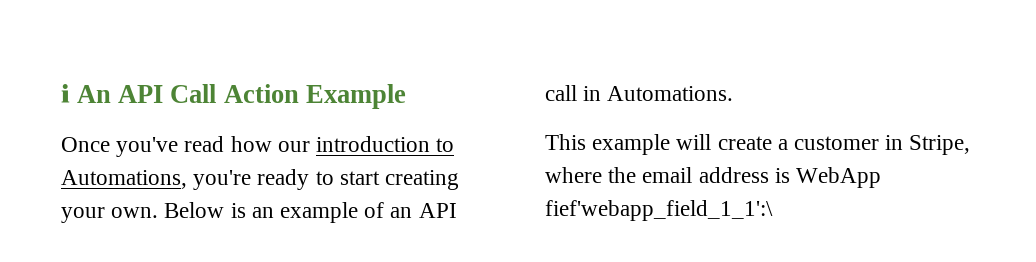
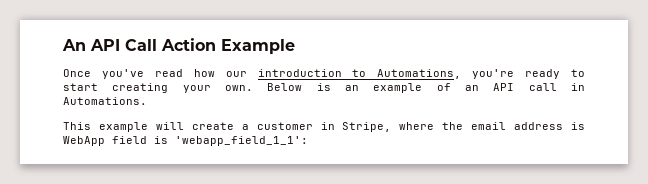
[61,84,70,103] ℹ -> (62, 45) none
[545,200,773,221] fief'webapp_field_1_1':\ -> [112,136,308,146] field is 'webapp_field_1_1':

